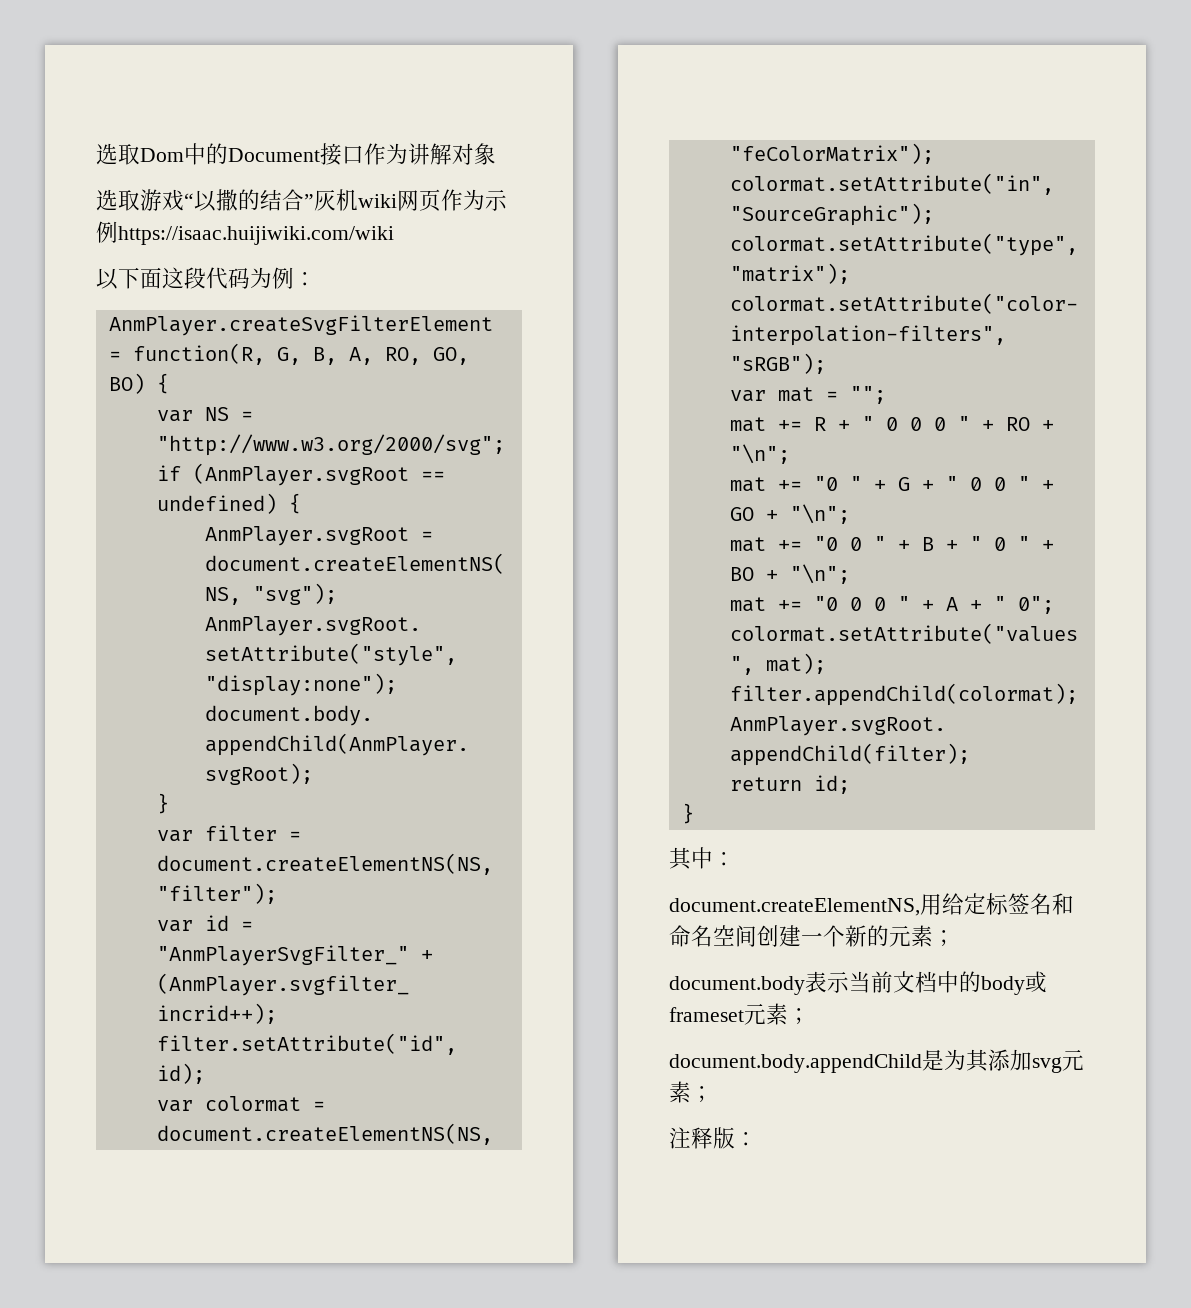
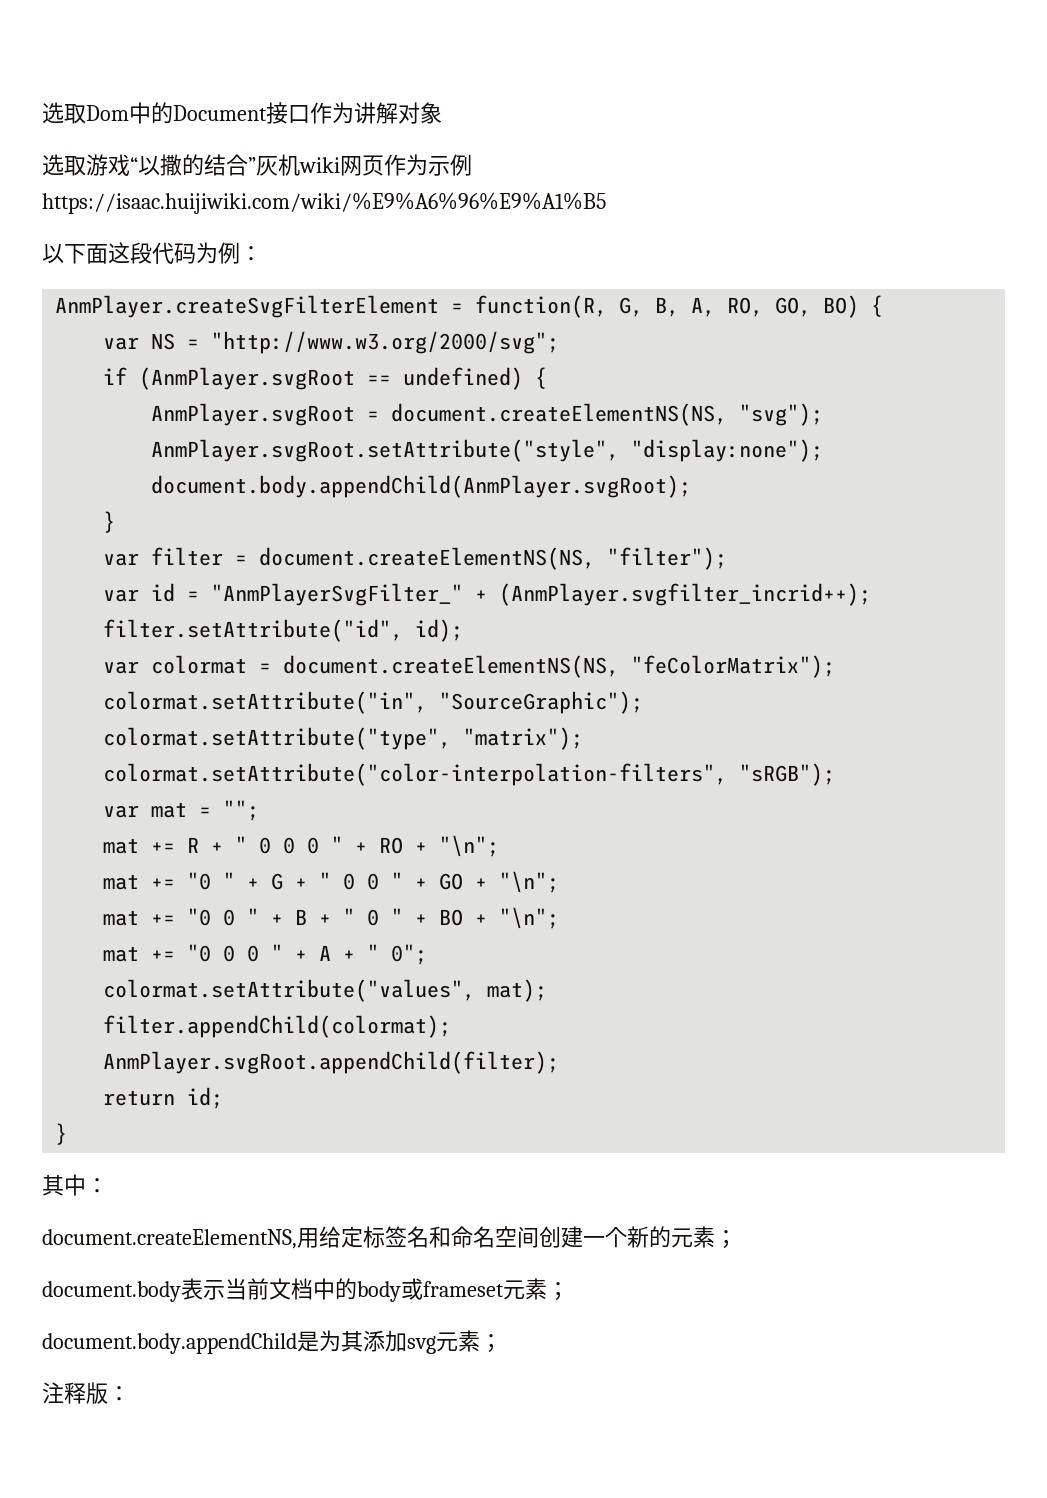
[118,226,394,245] https://isaac.huijiwiki.com/wiki -> [42,192,606,214] https://isaac.huijiwiki.com/wiki/%E9%A6%96%E9%A1%B5

